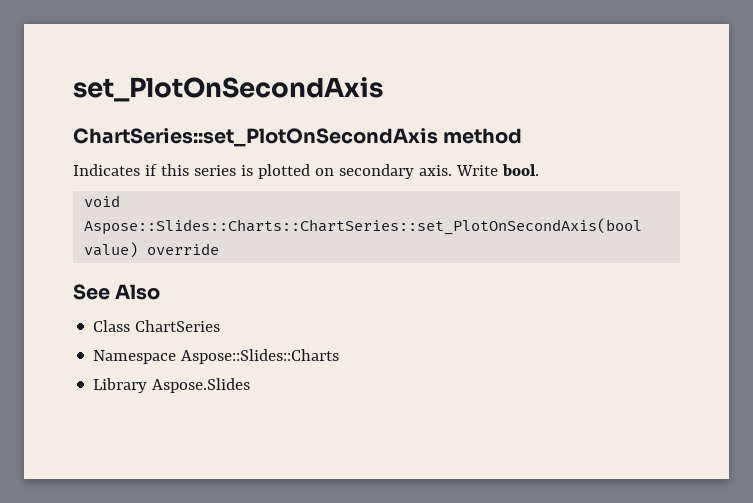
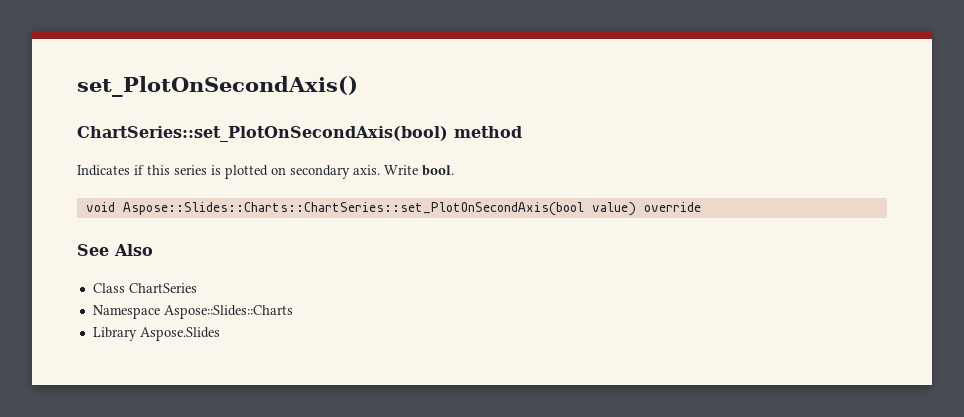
[73,77,383,102] [73,128,438,147] set_PlotOnSecondAxis // ChartSeries::set_PlotOnSecondAxis -> [77,76,358,97] [77,126,448,142] set_PlotOnSecondAxis() // ChartSeries::set_PlotOnSecondAxis(bool)

